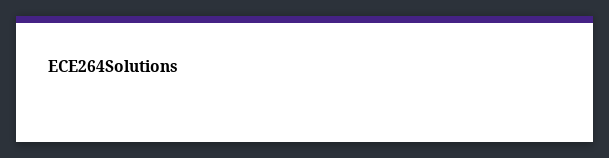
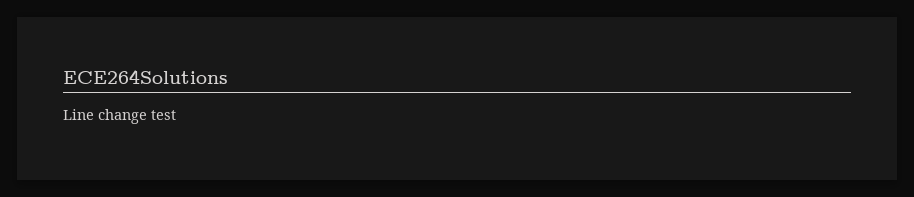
(178, 66) none -> [63,109,176,124] // Line change test

